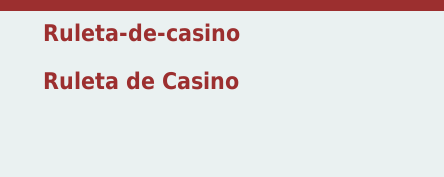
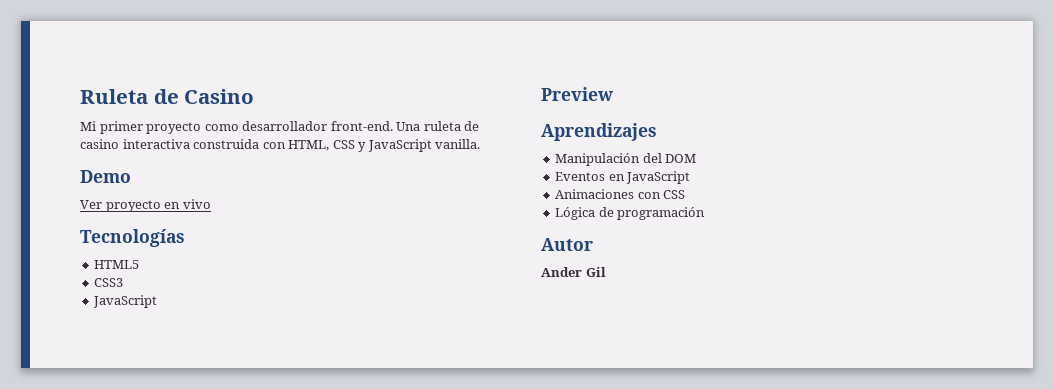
[43,23,240,42] Ruleta-de-casino // -> (80, 96) none
(239, 80) none -> [80,121,480,134] [80,139,481,152] [80,170,131,183] [80,199,211,212] [80,229,185,247] [94,260,140,269] [94,278,124,287] [93,295,158,308] [541,87,613,101] [541,123,657,141] [555,153,697,166] [555,171,691,184] [555,189,686,199] [555,207,706,220] [541,238,593,251] [541,267,606,277] // Mi primer proyecto como desarrollador front-end. Una ruleta de casino interactiva construida con HTML, CSS y JavaScript vanilla. // Demo // Ver proyecto en vivo // Tecnologías // HTML5 // CSS3 // JavaScript // Preview // Aprendizajes // Manipulación del DOM // Eventos en JavaScript // Animaciones con CSS // Lógica de programación // Autor // Ander Gil

